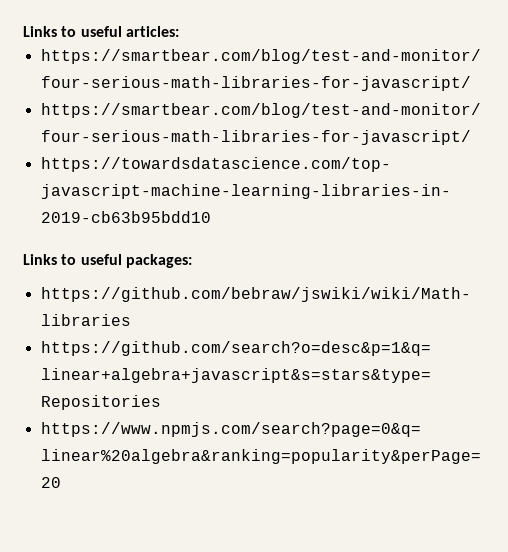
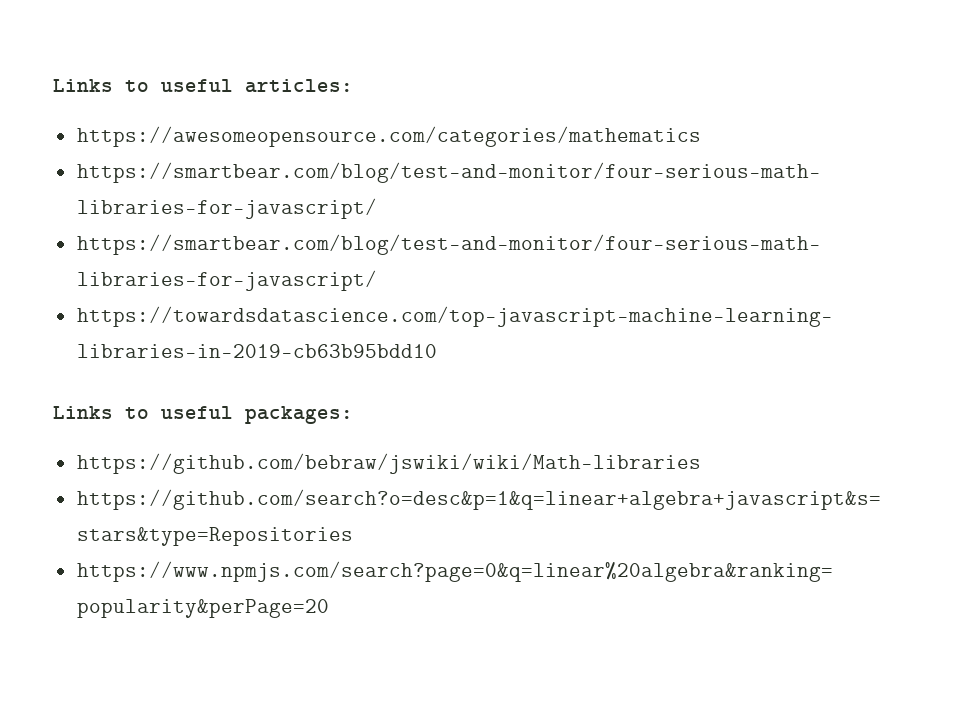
(179, 31) none -> [76,126,701,147] // https://awesomeopensource.com/categories/mathematics

